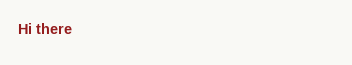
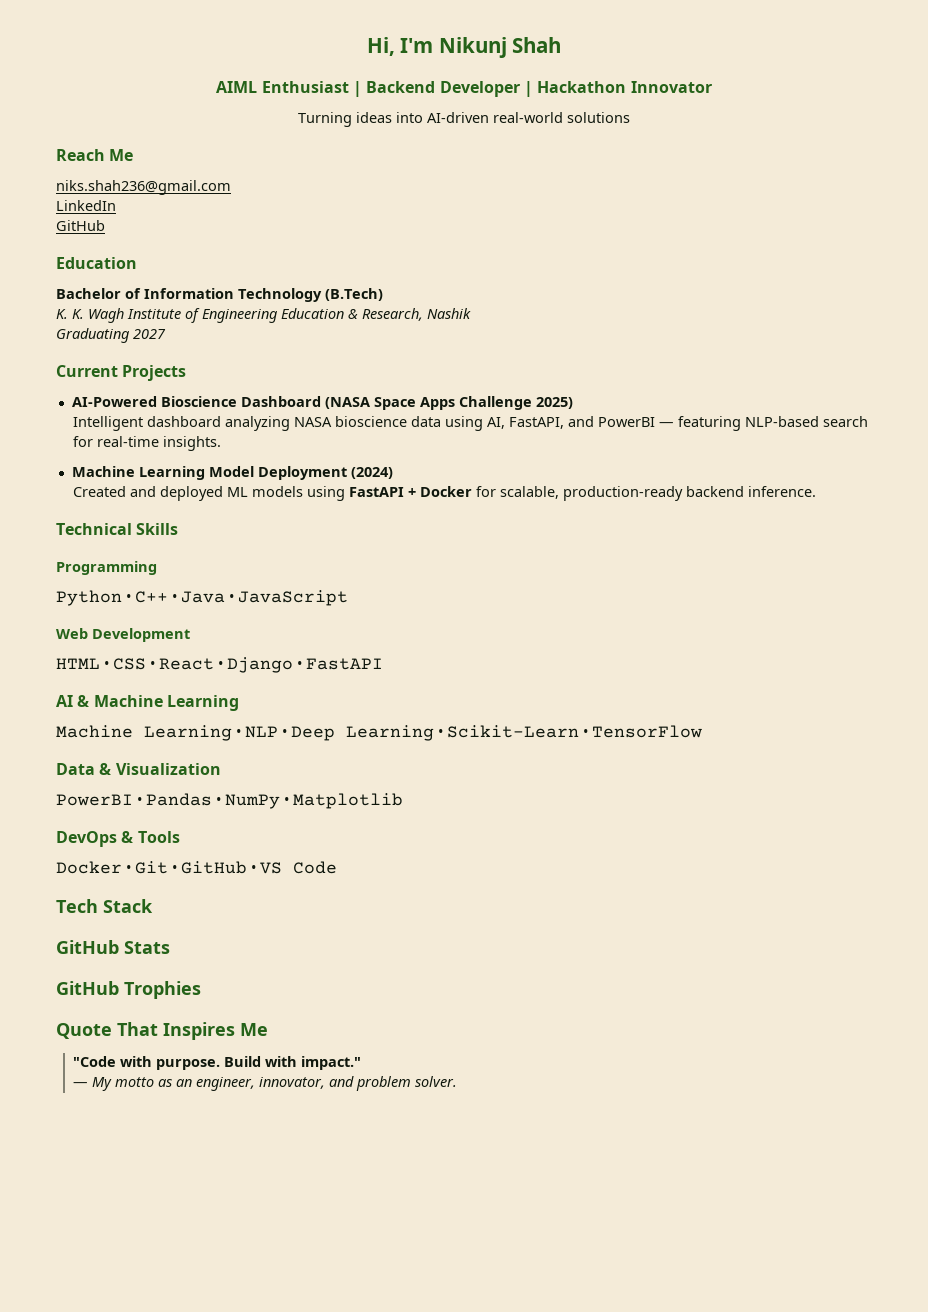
[18,23,72,34] Hi there -> [366,37,562,58] [216,81,712,97] [298,112,630,127] [56,149,134,161] [56,180,231,195] [56,200,116,211] [56,220,105,231] [56,257,137,269] [56,288,383,302] [56,308,471,323] [56,328,166,343] [56,365,187,381] [71,396,573,410] [73,416,869,431] [73,436,222,451] [71,466,393,480] [73,486,817,501] [56,523,179,535] [56,561,157,575] [56,590,348,606] [56,628,190,642] [56,657,383,673] [56,695,239,711] [56,725,702,741] [56,763,221,775] [56,793,403,809] [56,831,180,847] [56,861,337,874] [56,899,153,913] [56,940,170,954] [56,981,201,999] [56,1022,268,1040] [73,1056,362,1070] [73,1076,458,1091] Hi, I'm Nikunj Shah // AIML Enthusiast | Backend Developer | Hackathon Innovator // Turning ideas into AI-driven real-world solutions // Reach Me // niks.shah236@gmail.com // LinkedIn // GitHub // Education // Bachelor of Information Technology (B.Tech) // K. K. Wagh Institute of Engineering Education & Research, Nashik // Graduating 2027 // Current Projects // AI-Powered Bioscience Dashboard (NASA Space Apps Challenge 2025) // Intelligent dashboard analyzing NASA bioscience data using AI, FastAPI, and PowerBI — featuring NLP-based search for real-time insights. // Machine Learning Model Deployment (2024) // Created and deployed ML models using FastAPI + Docker for scalable, production-ready backend inference. // Technical Skills // Programming // Python • C++ • Java • JavaScript // Web Development // HTML • CSS • React • Django • FastAPI // AI & Machine Learning // Machine Learning • NLP • Deep Learning • Scikit-Learn • TensorFlow // Data & Visualization // PowerBI • Pandas • NumPy • Matplotlib // DevOps & Tools // Docker • Git • GitHub • VS Code // Tech Stack // GitHub Stats // GitHub Trophies // Quote That Inspires Me // "Code with purpose. Build with impact." // — My motto as an engineer, innovator, and problem solver.

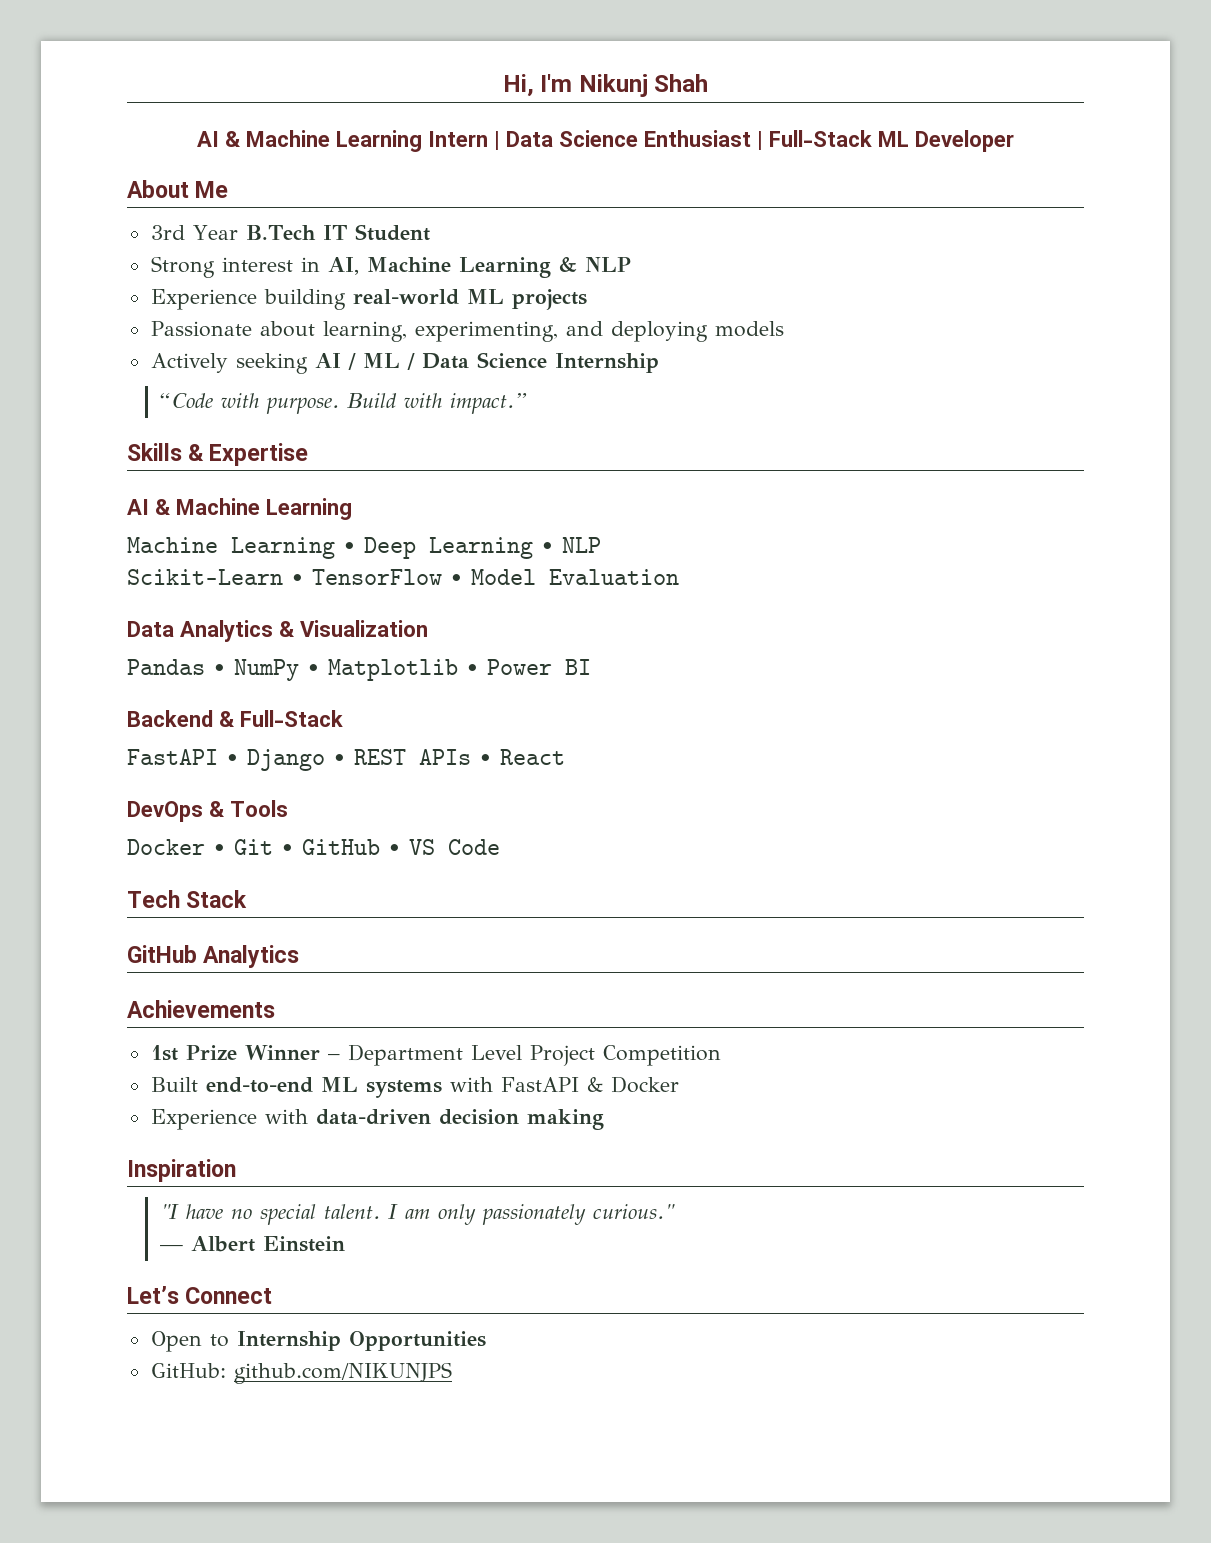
[216,81,712,97] [298,112,630,127] [56,149,134,161] [56,180,231,195] [56,200,116,211] [56,220,105,231] [56,257,137,269] [56,288,383,302] [56,308,471,323] [56,328,166,343] [56,365,187,381] [71,396,573,410] [73,416,869,431] [73,436,222,451] [71,466,393,480] [73,486,817,501] [56,523,179,535] [56,561,157,575] [56,590,348,606] [56,628,190,642] [56,657,383,673] AIML Enthusiast | Backend Developer | Hackathon Innovator // Turning ideas into AI-driven real-world solutions // Reach Me // niks.shah236@gmail.com // LinkedIn // GitHub // Education // Bachelor of Information Technology (B.Tech) // K. K. Wagh Institute of Engineering Education & Research, Nashik // Graduating 2027 // Current Projects // AI-Powered Bioscience Dashboard (NASA Space Apps Challenge 2025) // Intelligent dashboard analyzing NASA bioscience data using AI, FastAPI, and PowerBI — featuring NLP-based search for real-time insights. // Machine Learning Model Deployment (2024) // Created and deployed ML models using FastAPI + Docker for scalable, production-ready backend inference. // Technical Skills // Programming // Python • C++ • Java • JavaScript // Web Development // HTML • CSS • React • Django • FastAPI -> [197,130,1014,152] [127,180,229,198] [150,224,430,241] [150,256,631,278] [150,289,587,310] [150,321,784,342] [150,352,659,374] [160,393,528,414] [127,443,309,466] AI & Machine Learning Intern | Data Science Enthusiast | Full-Stack ML Developer // About Me // 3rd Year B.Tech IT Student // Strong interest in AI, Machine Learning & NLP // Experience building real-world ML projects // Passionate about learning, experimenting, and deploying models // Actively seeking AI / ML / Data Science Internship // “Code with purpose. Build with impact.” // Skills & Expertise
[245,726,287,738] NLP • -> (356, 547) none
(443, 733) none -> [562,537,601,553] NLP //
[56,763,95,775] // Data -> [450,569,679,585] [127,620,273,642] • Model Evaluation // Data Analytics
[56,794,142,806] PowerBI • -> (428, 628) none
(403, 801) none -> [466,659,591,675] [127,710,343,727] [127,749,565,771] • Power BI // Backend & Full-Stack // FastAPI • Django • REST APIs • React
[124,941,170,954] [56,981,201,999] [56,1022,268,1040] [73,1056,362,1070] [73,1076,458,1091] Stats // GitHub Trophies // Quote That Inspires Me // "Code with purpose. Build with impact." // — My motto as an engineer, innovator, and problem solver. -> [203,945,300,968] [127,1000,275,1018] [150,1044,721,1066] [150,1076,679,1098] [150,1109,604,1130] [127,1159,236,1182] [160,1204,676,1225] [160,1236,346,1252] [127,1286,273,1304] [150,1331,486,1352] [150,1362,452,1384] Analytics // Achievements // 1st Prize Winner – Department Level Project Competition // Built end-to-end ML systems with FastAPI & Docker // Experience with data-driven decision making // Inspiration // "I have no special talent. I am only passionately curious." // — Albert Einstein // Let’s Connect // Open to Internship Opportunities // GitHub: github.com/NIKUNJPS

